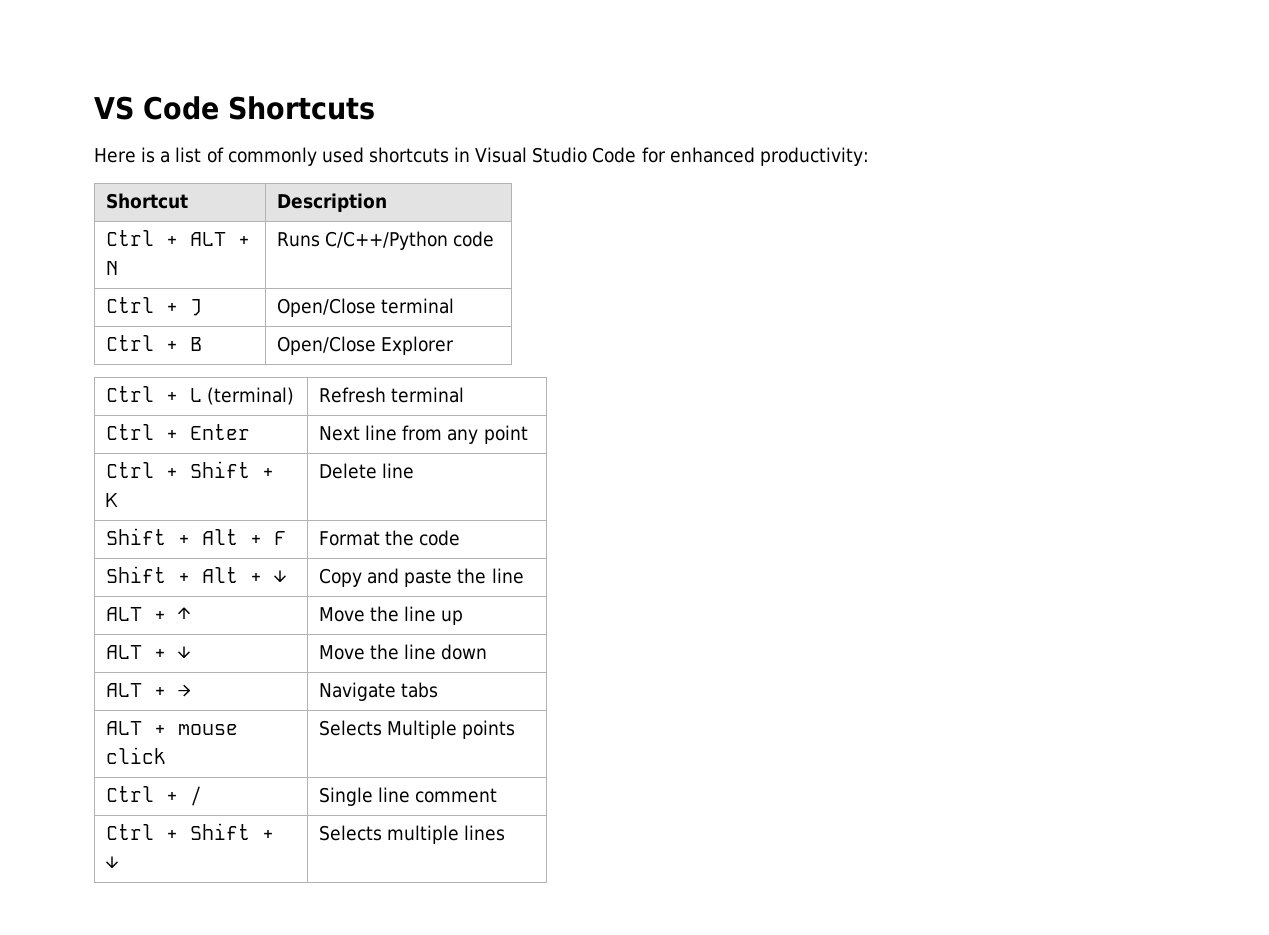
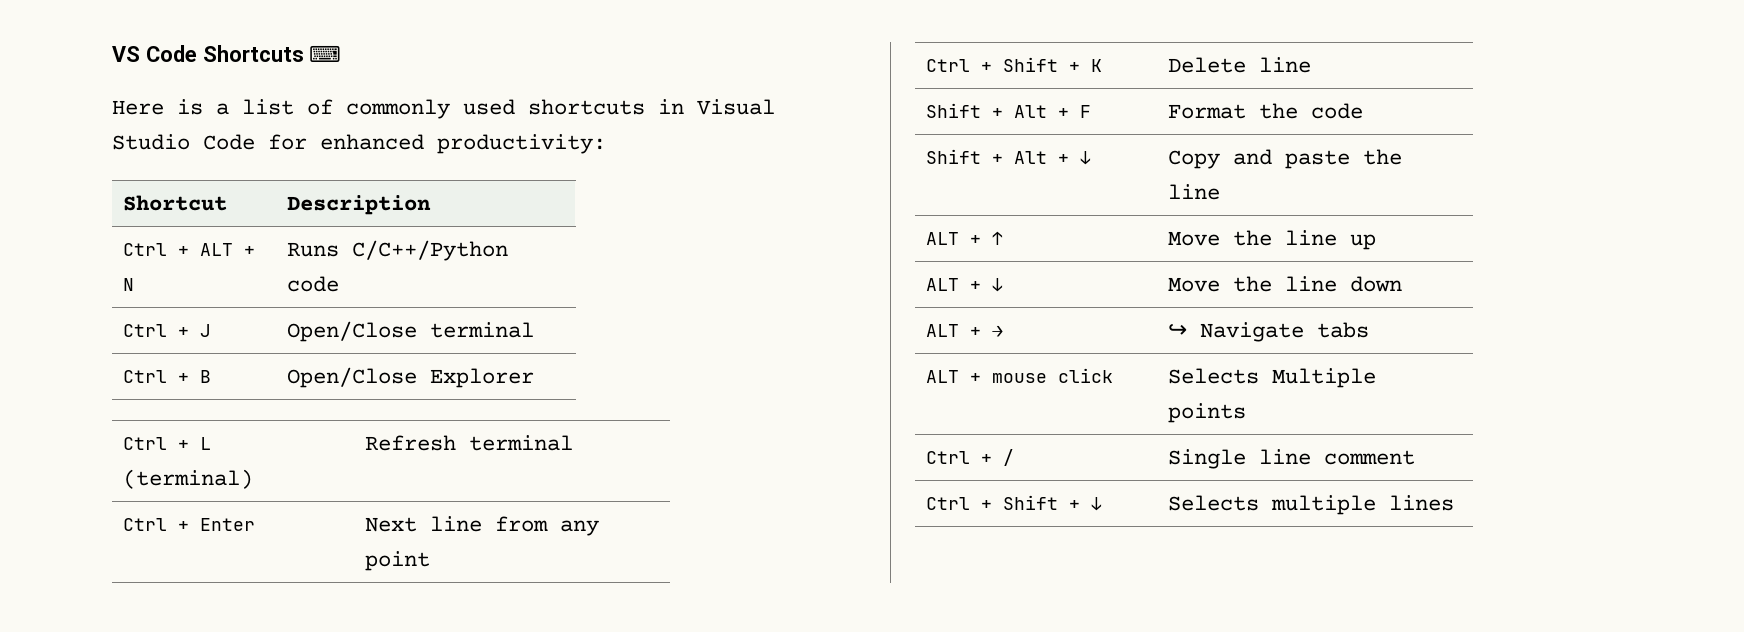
(375, 108) none -> [309,45,342,62] ⌨
(191, 690) none -> [1168,324,1188,337] ↪

